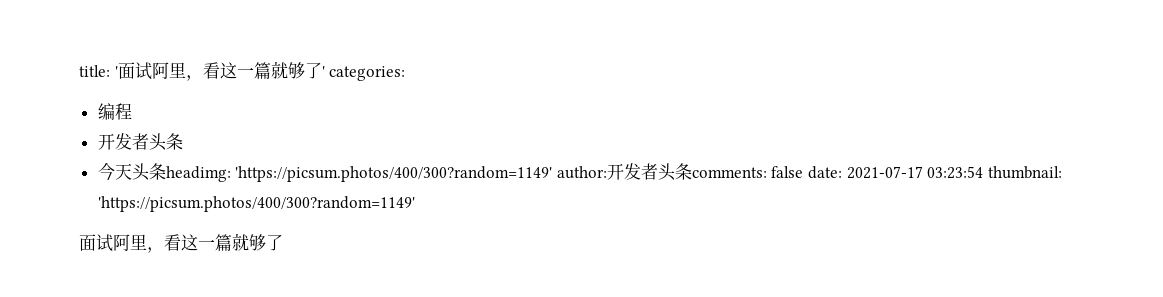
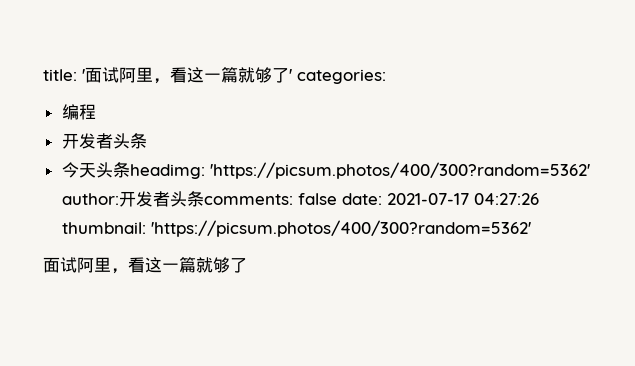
[235,166,553,182] 'https://picsum.photos/400/300?random=1149' -> [209,162,590,179] 'https://picsum.photos/400/300?random=5362'
[927,166,1062,179] [97,196,415,212] 03:23:54 thumbnail: 'https://picsum.photos/400/300?random=1149' -> [473,193,539,205] [61,220,531,237] 04:27:26 thumbnail: 'https://picsum.photos/400/300?random=5362'

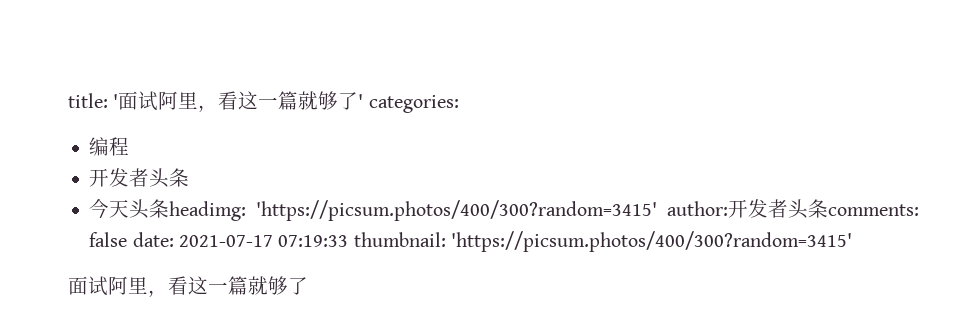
[209,162,590,179] 'https://picsum.photos/400/300?random=5362' -> [256,200,658,221] 'https://picsum.photos/400/300?random=3415'
[473,193,539,205] [61,220,531,237] 04:27:26 thumbnail: 'https://picsum.photos/400/300?random=5362' -> [278,231,852,252] 07:19:33 thumbnail: 'https://picsum.photos/400/300?random=3415'

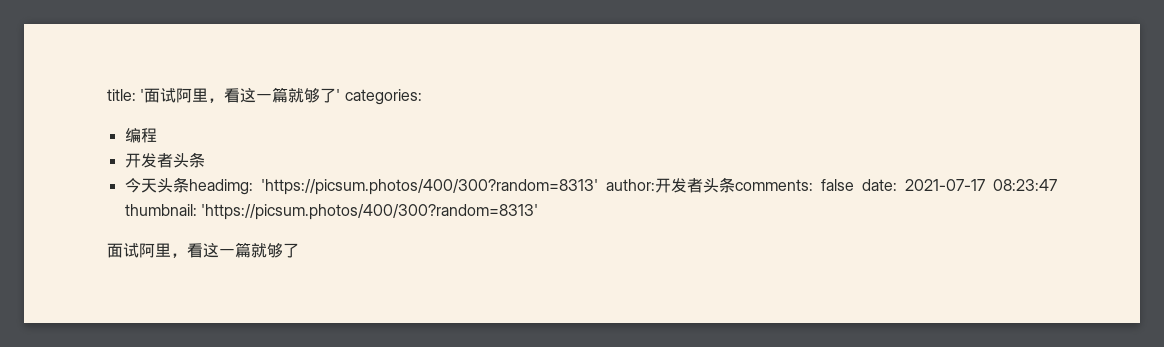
[256,200,658,221] 'https://picsum.photos/400/300?random=3415' -> [260,179,598,195] 'https://picsum.photos/400/300?random=8313'
[278,231,852,252] 07:19:33 thumbnail: 'https://picsum.photos/400/300?random=3415' -> [993,179,1058,191] [124,204,538,220] 08:23:47 thumbnail: 'https://picsum.photos/400/300?random=8313'

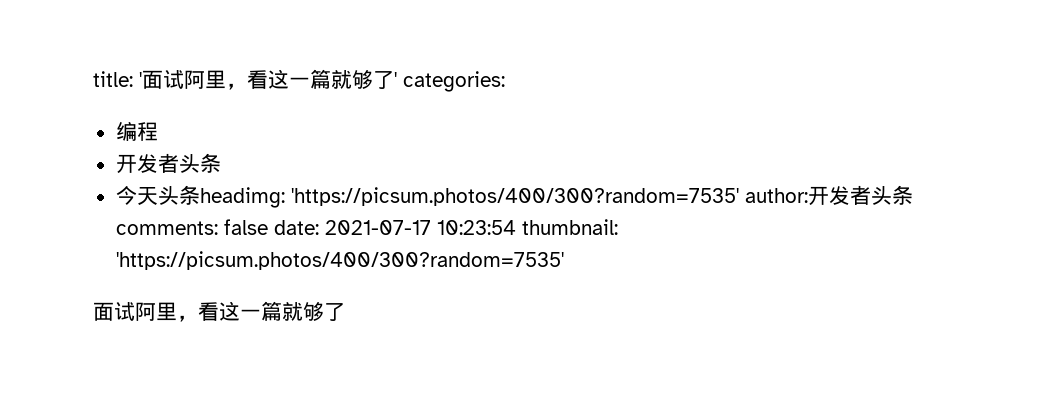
[260,179,598,195] 'https://picsum.photos/400/300?random=8313' -> [290,187,739,206] 'https://picsum.photos/400/300?random=7535'
[993,179,1058,191] [124,204,538,220] 08:23:47 thumbnail: 'https://picsum.photos/400/300?random=8313' -> [436,219,618,235] [115,251,564,270] 10:23:54 thumbnail: 'https://picsum.photos/400/300?random=7535'

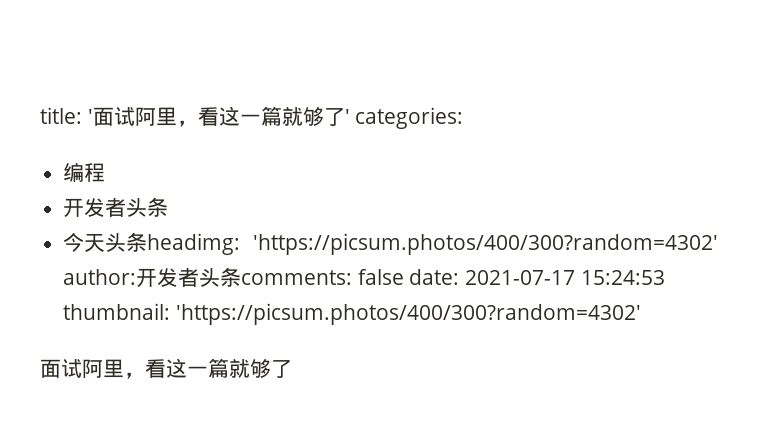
[290,187,739,206] 'https://picsum.photos/400/300?random=7535' -> [252,233,718,255] 'https://picsum.photos/400/300?random=4302'
[436,219,618,235] [115,251,564,270] 10:23:54 thumbnail: 'https://picsum.photos/400/300?random=7535' -> [580,270,665,285] [63,303,641,325] 15:24:53 thumbnail: 'https://picsum.photos/400/300?random=4302'

